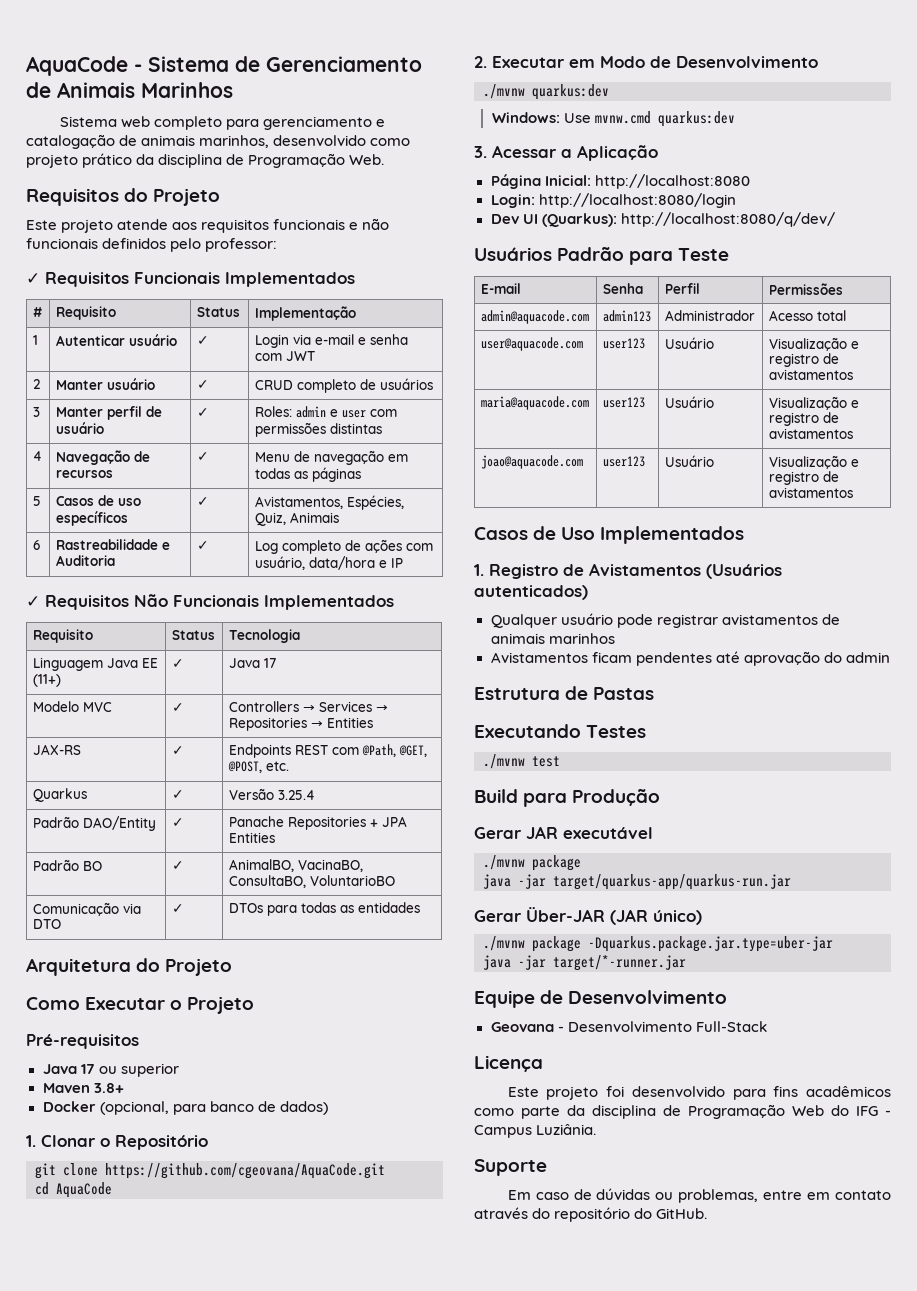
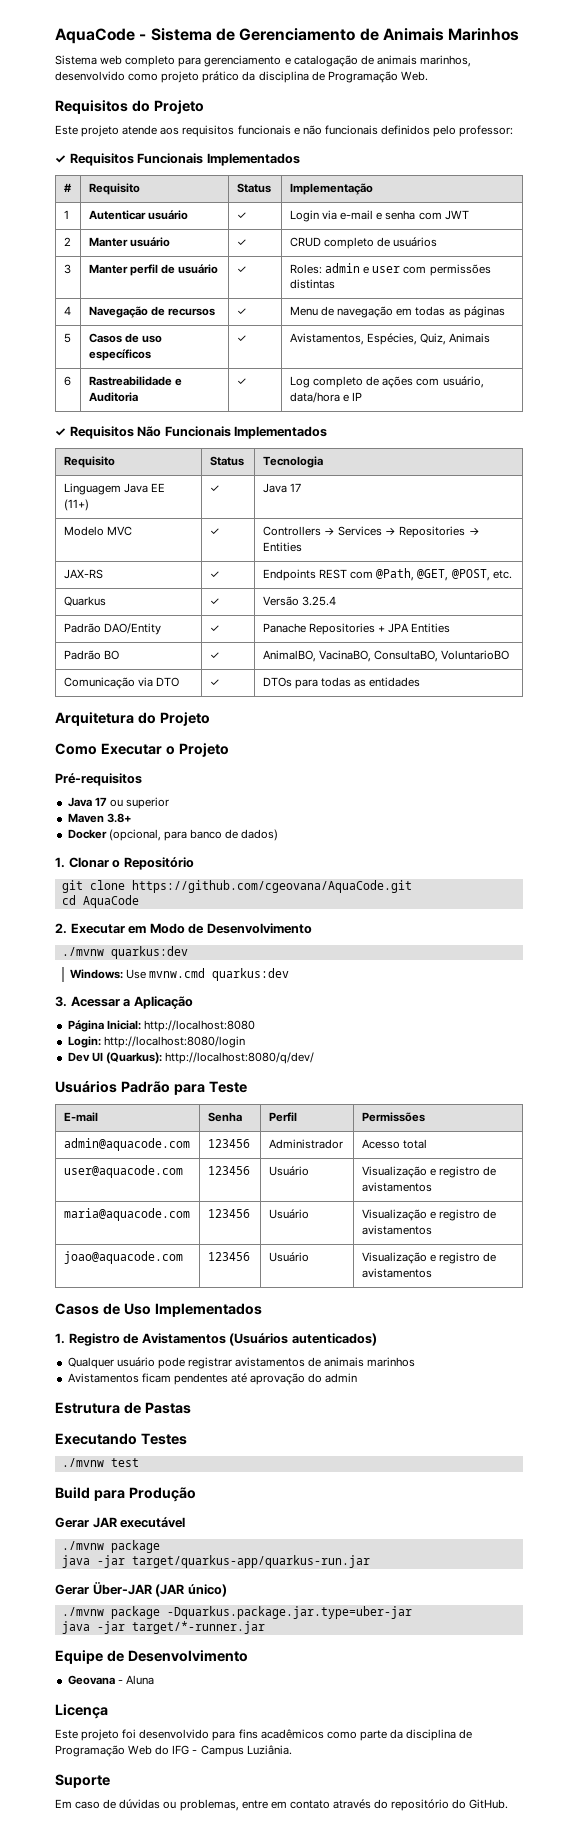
[602,310,651,322] admin123 -> [207,1139,250,1148] 123456
[602,338,645,349] user123 -> [207,1166,250,1175] 123456
[602,397,645,408] user123 -> [207,1209,250,1218] 123456
[602,456,645,467] user123 -> [207,1252,250,1261] 123456
[567,1021,767,1032] Desenvolvimento Full-Stack -> [125,1675,154,1685] Aluna

